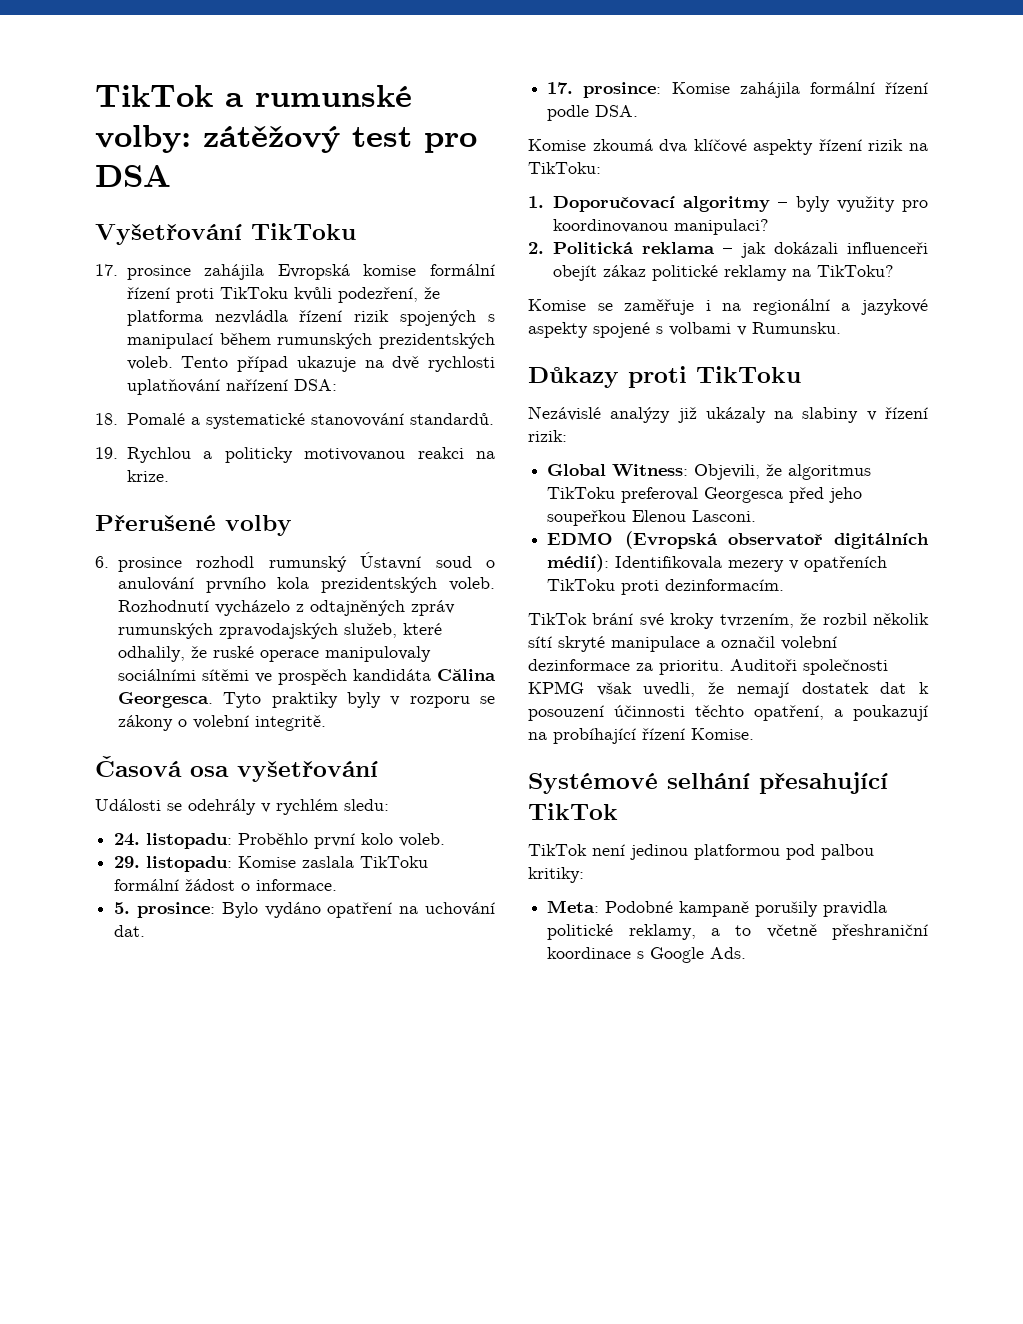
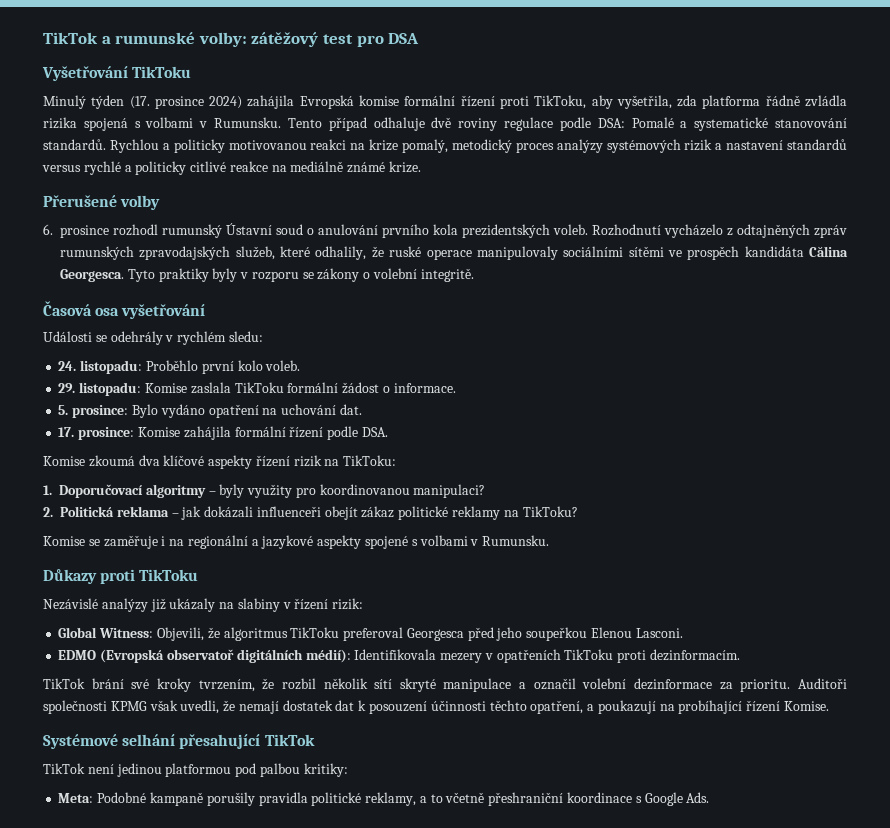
[95,264,191,280] 17. prosince -> [43,95,243,109] Minulý týden (17. prosince 2024)
[219,287,440,303] [126,310,496,326] [126,333,495,349] [126,356,495,372] [126,379,288,395] TikToku kvůli podezření, že platforma nezvládla řízení rizik spojených s manipulací během rumunských prezidentských voleb. Tento případ ukazuje na dvě rychlosti uplatňování nařízení -> [534,95,847,109] [43,117,591,131] TikToku, aby vyšetřila, zda platforma řádně zvládla rizika spojená s volbami v Rumunsku. Tento případ odhaluje dvě roviny regulace podle
[95,413,118,425] // 18. -> (625, 123) none
[95,447,118,459] // 19. -> (106, 144) none
(495, 455) none -> [369,139,847,153] [42,161,386,175] krize pomalý, metodický proces analýzy systémových rizik a nastavení standardů versus rychlé a politicky citlivé reakce na mediálně známé

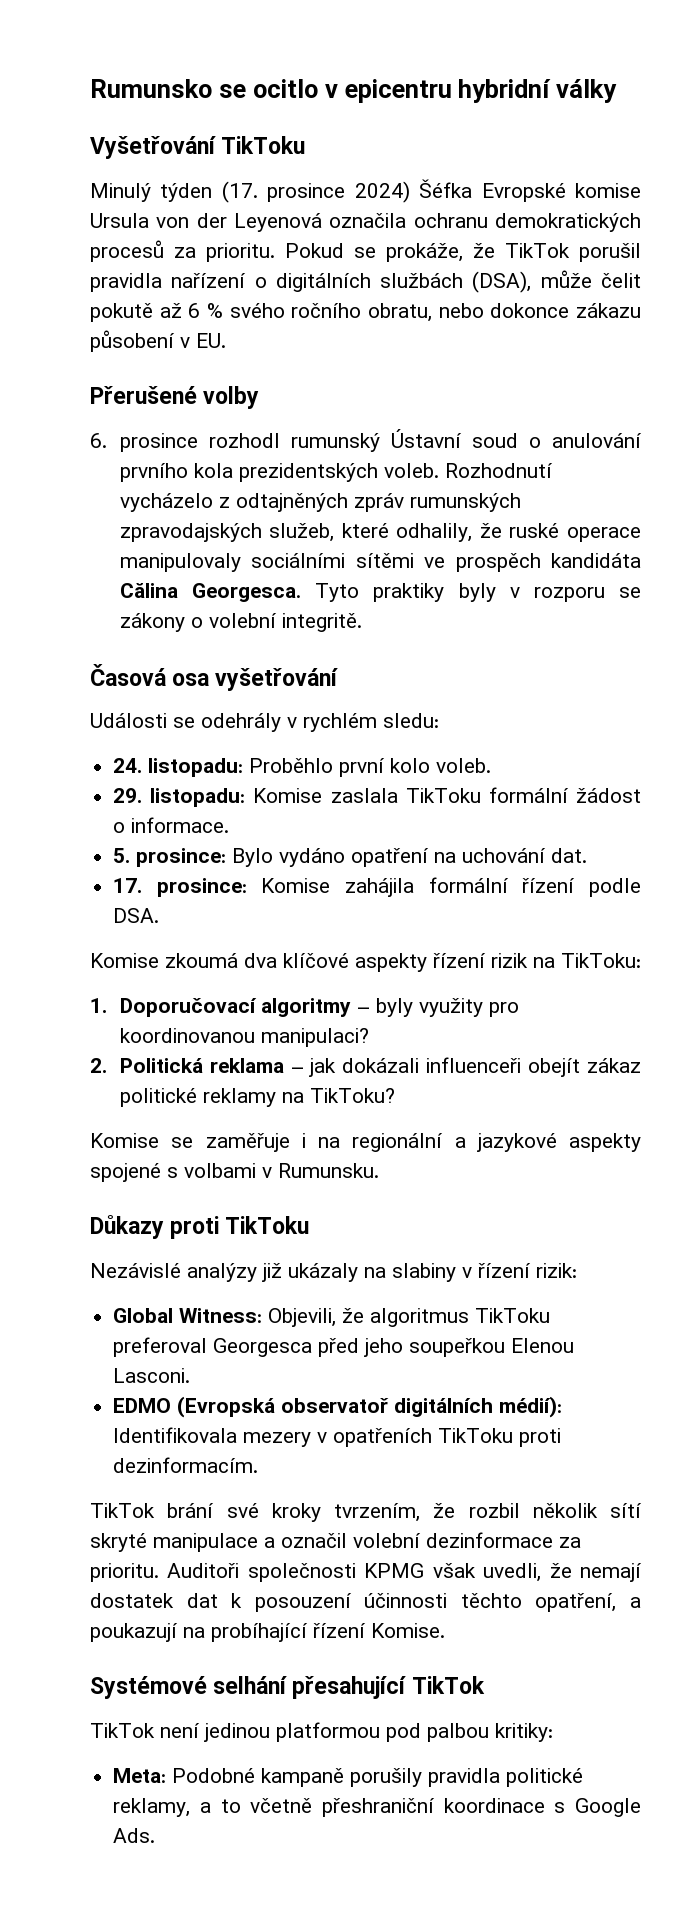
[43,32,420,47] TikTok a rumunské volby: zátěžový test pro DSA -> [90,79,618,103] Rumunsko se ocitlo v epicentru hybridní války
[247,95,847,109] [43,117,848,131] [43,139,847,153] [42,161,422,175] zahájila Evropská komise formální řízení proti TikToku, aby vyšetřila, zda platforma řádně zvládla rizika spojená s volbami v Rumunsku. Tento případ odhaluje dvě roviny regulace podle DSA: Pomalé a systematické stanovování standardů. Rychlou a politicky motivovanou reakci na krize pomalý, metodický proces analýzy systémových rizik a nastavení standardů versus rychlé a politicky citlivé reakce na mediálně známé krize. -> [419,179,641,202] [90,213,641,232] [90,240,641,262] [90,270,641,293] [90,303,641,322] [90,330,226,352] Šéfka Evropské komise Ursula von der Leyenová označila ochranu demokratických procesů za prioritu. Pokud se prokáže, že TikTok porušil pravidla nařízení o digitálních službách (DSA), může čelit pokutě až 6 % svého ročního obratu, nebo dokonce zákazu působení v EU.

